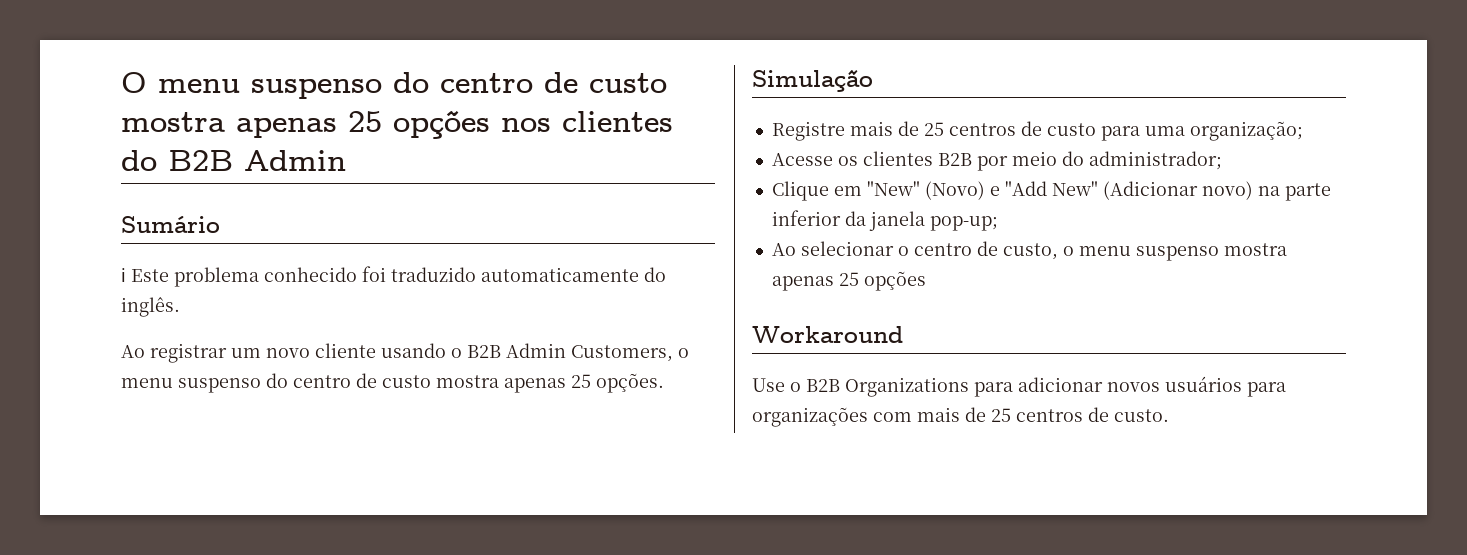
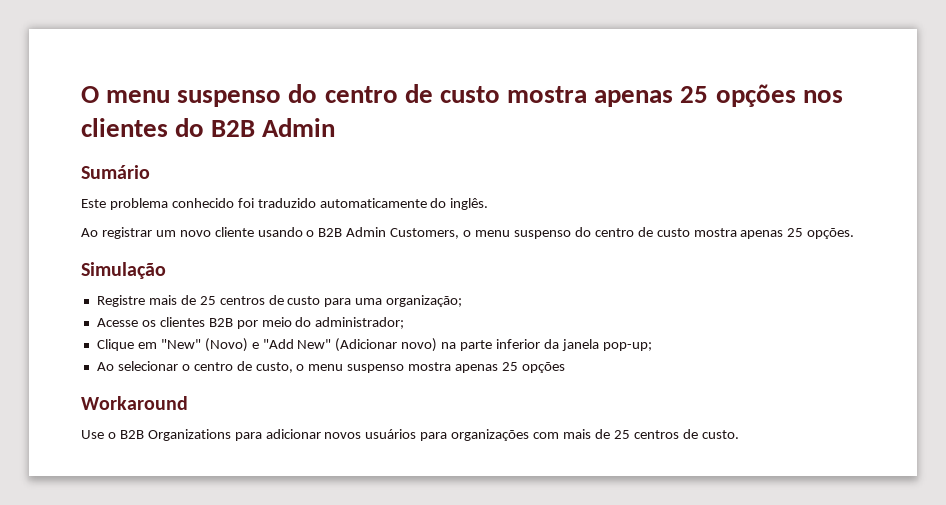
[121,268,126,282] ℹ -> (150, 172) none

